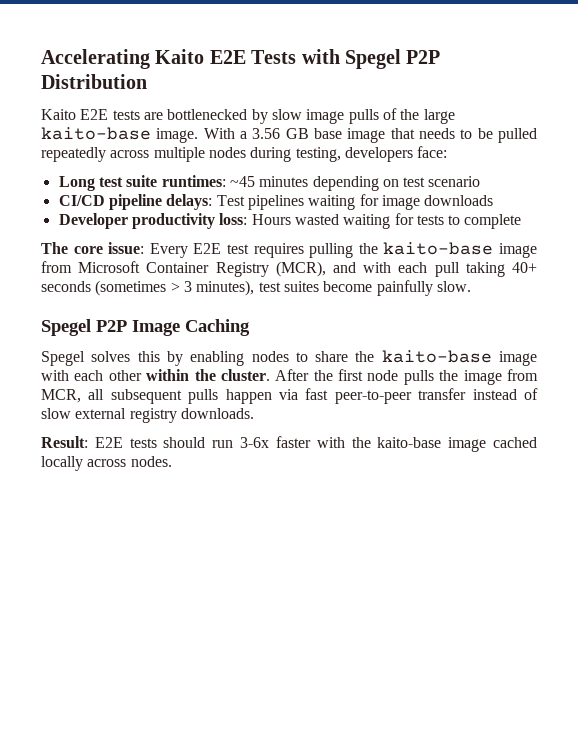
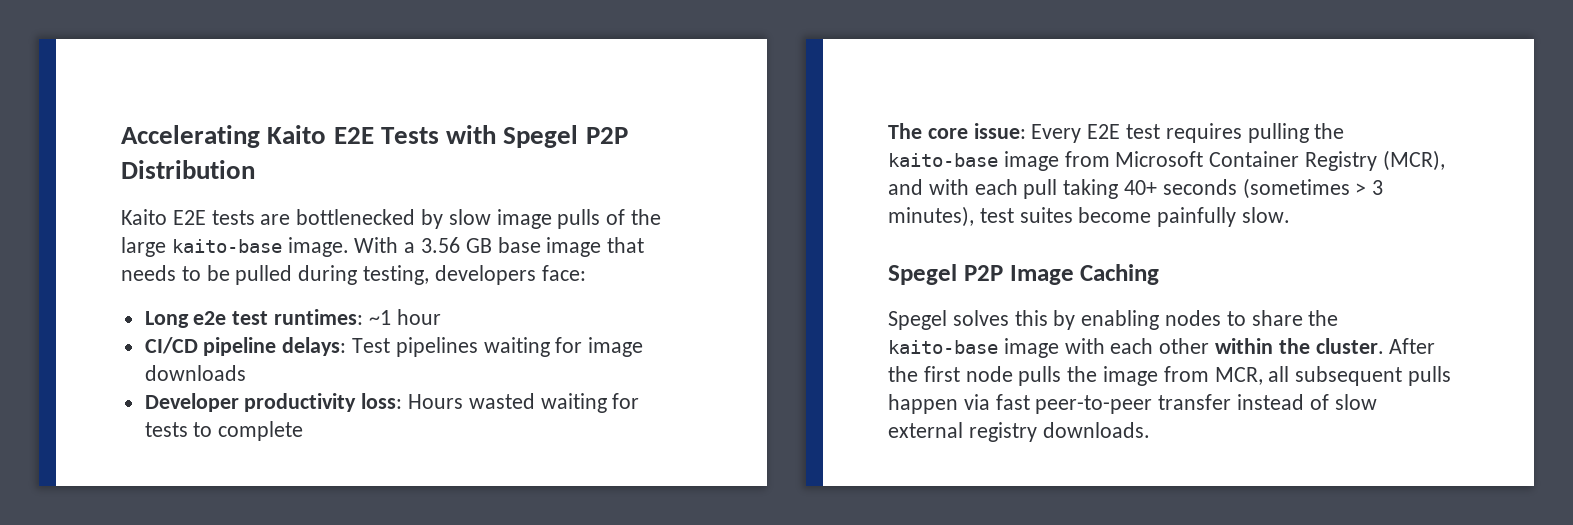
[41,147,246,162] repeatedly across multiple nodes -> (293, 275) none
[98,175,481,191] test suite runtimes: ~45 minutes depending on test scenario -> [193,309,441,325] e2e test runtimes: ~1 hour
[41,436,537,452] [41,456,172,471] // Result: E2E tests should run 3-6x faster with the kaito-base image cached locally across nodes. -> (1150, 430) none

